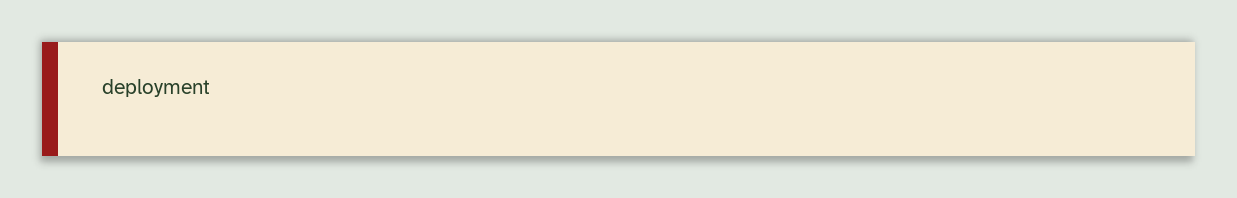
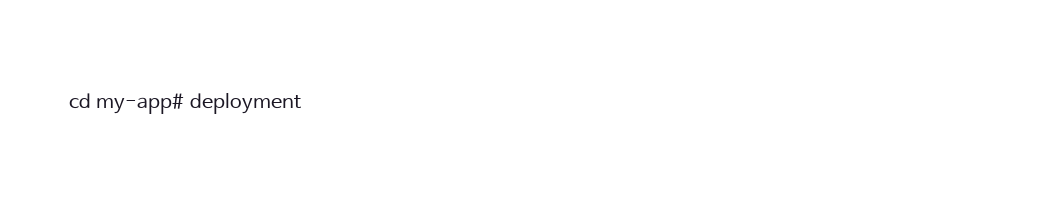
(102, 88) none -> [69,93,185,114] cd my-app#

